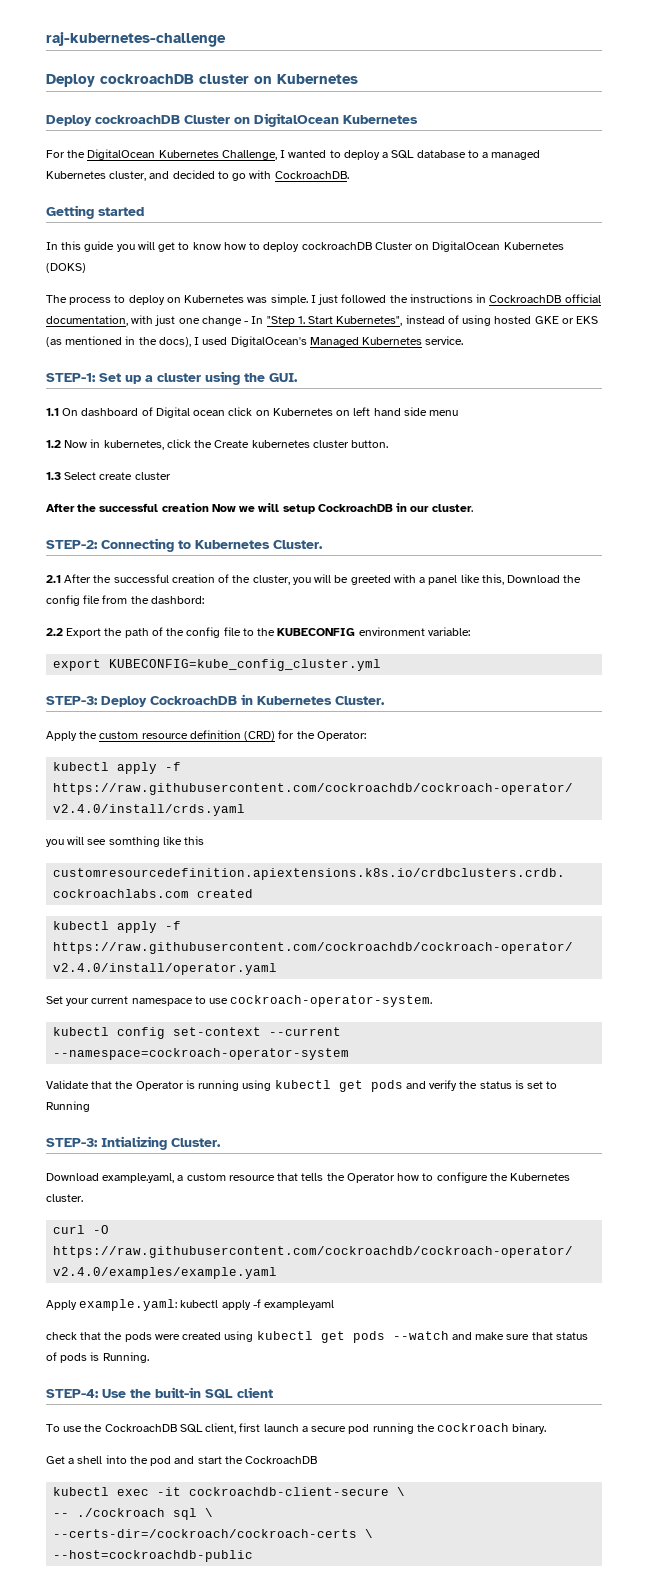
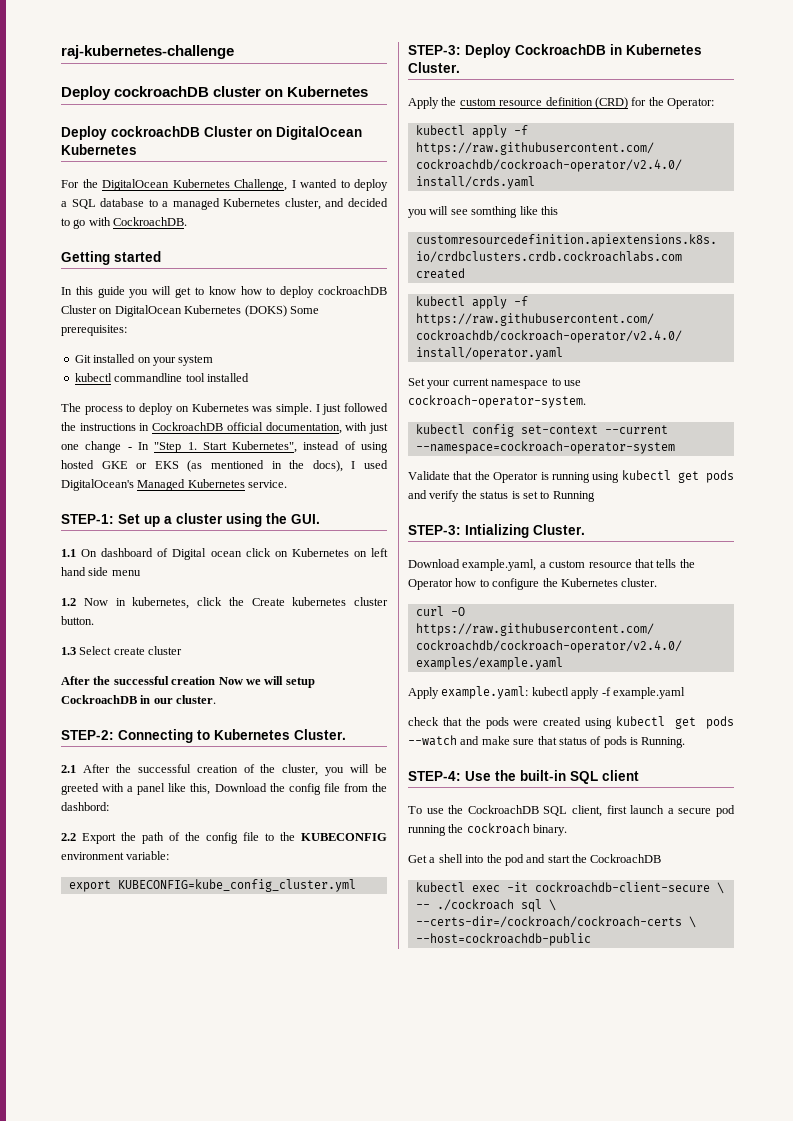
(86, 268) none -> [289,306,319,314] [61,325,127,336] [74,354,214,366] [74,373,249,382] Some prerequisites: // Git installed on your system // kubectl commandline tool installed

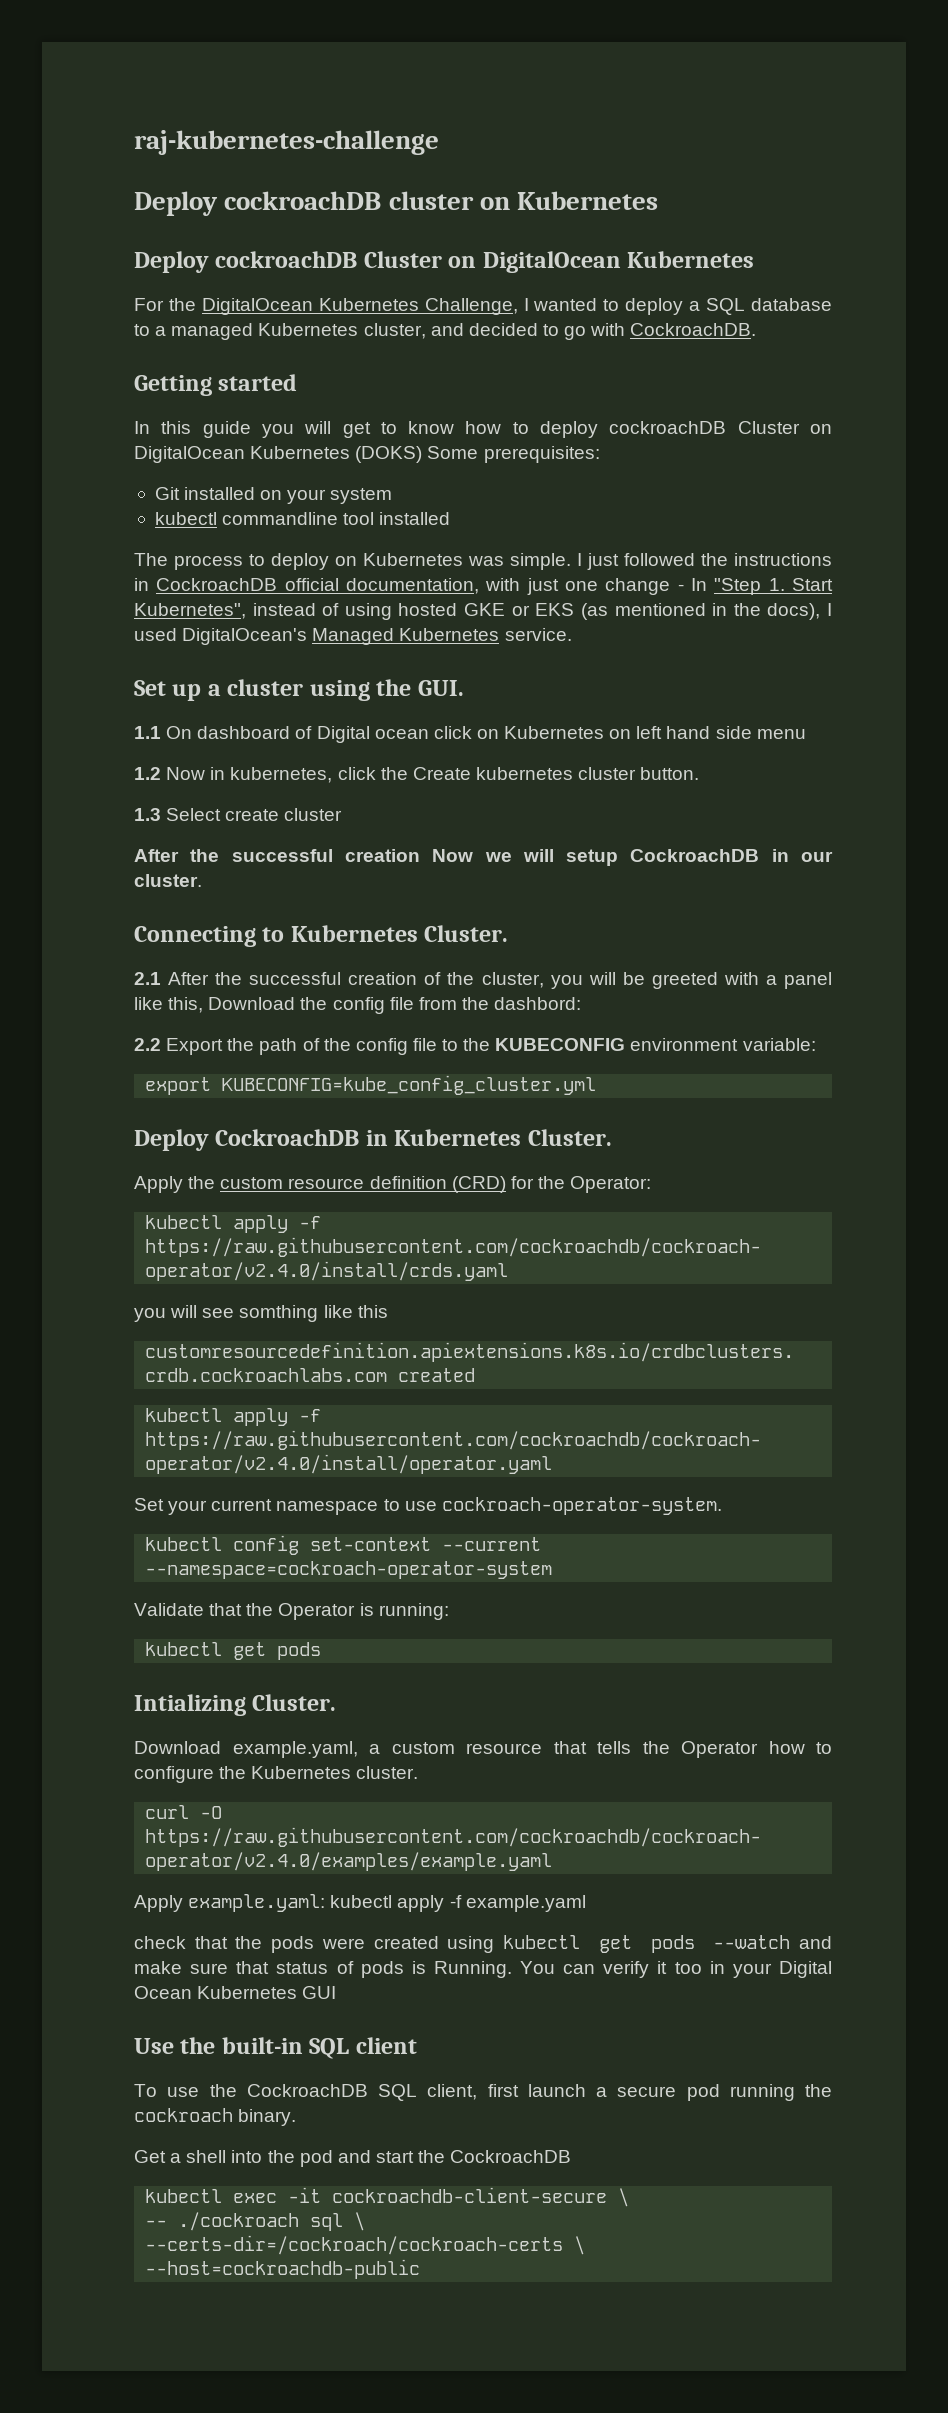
[61,514,114,524] STEP-1: -> (572, 634) none
[61,730,114,740] STEP-2: -> (202, 880) none
[408,45,461,55] STEP-3: -> (597, 1085) none
[552,470,734,483] [408,490,595,502] [408,525,461,535] running using kubectl get pods and verify the status is set to Running // STEP-3: -> [378,1603,449,1620] [145,1642,322,1660] running: // kubectl get pods //
[408,771,461,781] // STEP-4: -> [520,1961,832,1978] [134,1986,337,1999] You can verify it too in your Digital Ocean Kubernetes GUI //

